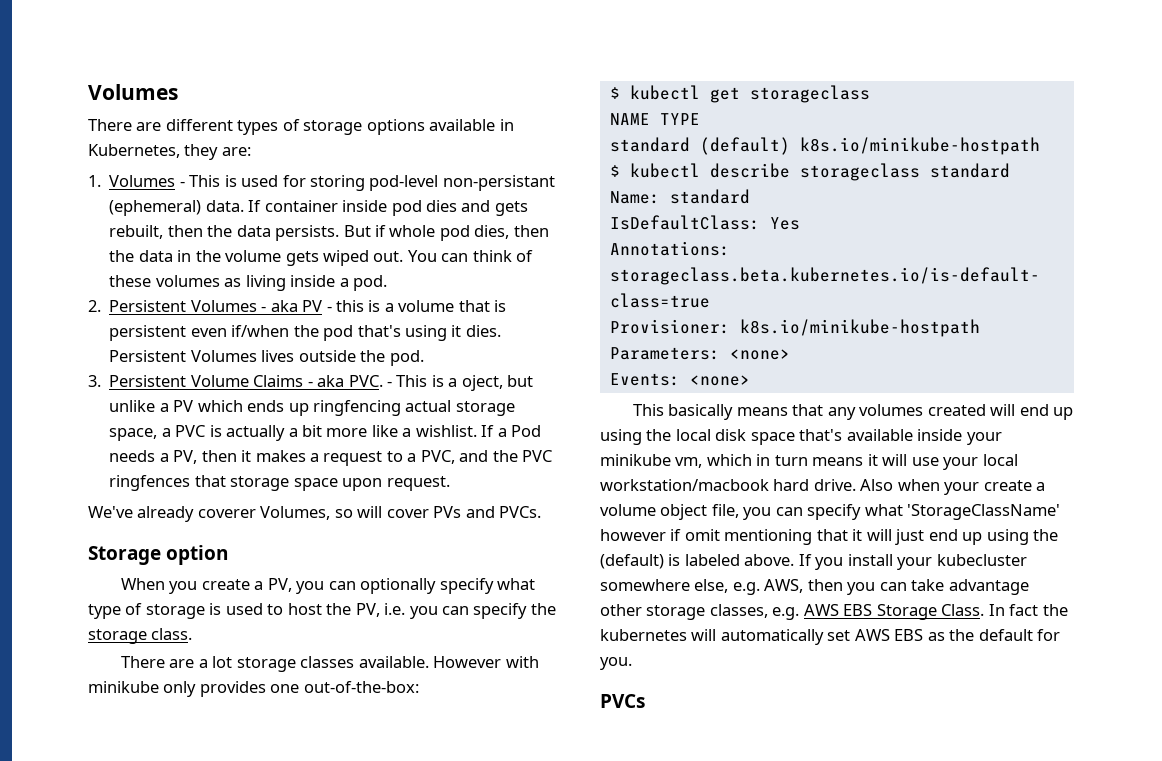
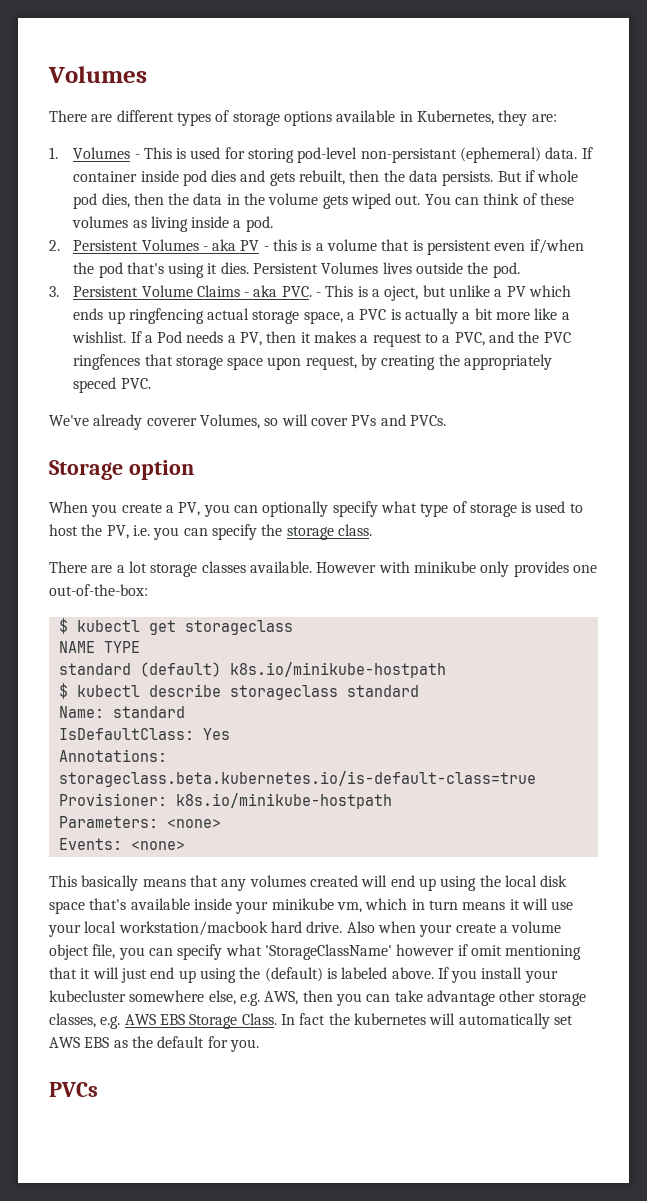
[386,476,450,491] request. -> [305,354,553,370] [73,377,151,393] request, by creating the appropriately speced PVC.

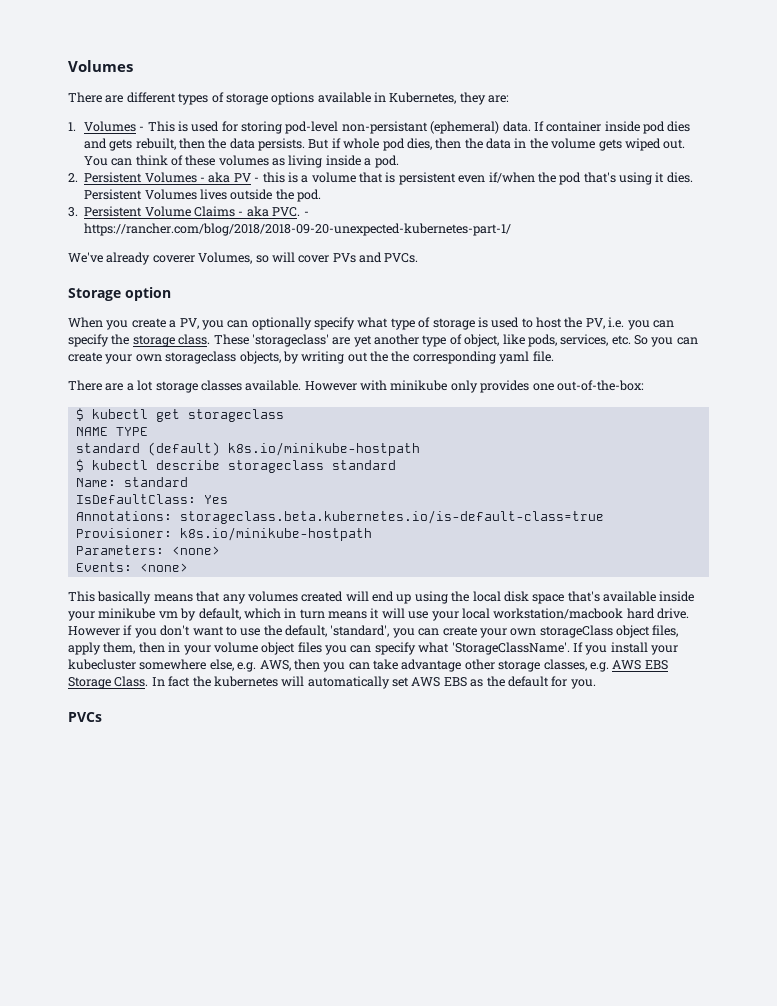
[325,285,571,301] [73,308,570,324] [72,331,571,347] [73,354,553,370] [73,377,151,393] This is a oject, but unlike a PV which ends up ringfencing actual storage space, a PVC is actually a bit more like a wishlist. If a Pod needs a PV, then it makes a request to a PVC, and the PVC ringfences that storage space upon request, by creating the appropriately speced PVC. -> [84,223,512,236] https://rancher.com/blog/2018/2018-09-20-unexpected-kubernetes-part-1/
(372, 530) none -> [213,334,698,347] [68,351,554,364] These 'storageclass' are yet another type of object, like pods, services, etc. So you can create your own storageclass objects, by writing out the the corresponding yaml file.
[336,902,362,913] vm, -> [158,608,241,621] vm by default,
[346,921,508,937] Also when your create a -> [68,625,679,638] [68,642,211,655] However if you don't want to use the default, 'standard', you can create your own storageClass object files, apply them, then in your
[92,944,116,959] file, -> [297,642,322,653] files
[264,944,582,960] [49,967,434,983] 'StorageClassName' however if omit mentioning that it will just end up using the (default) is labeled above. -> [451,642,570,655] 'StorageClassName'.

